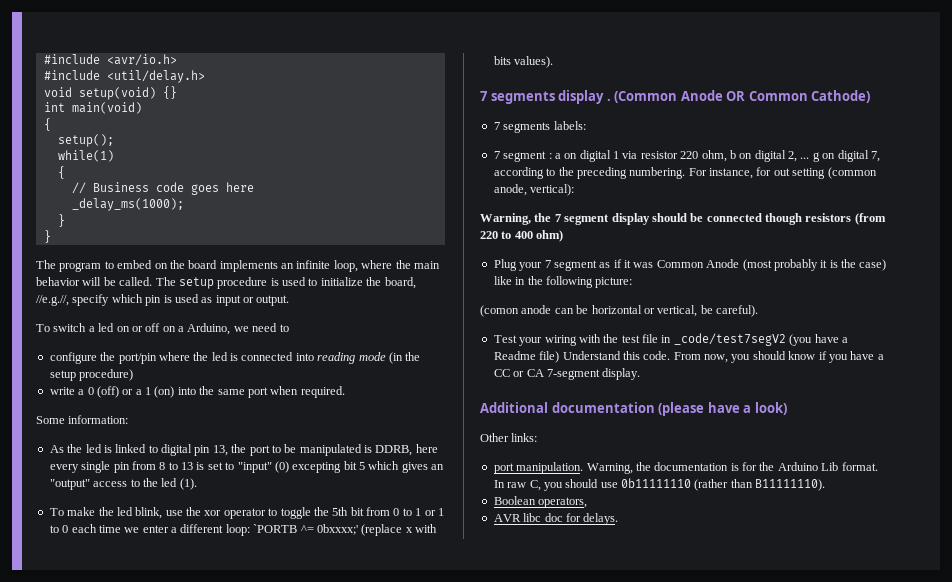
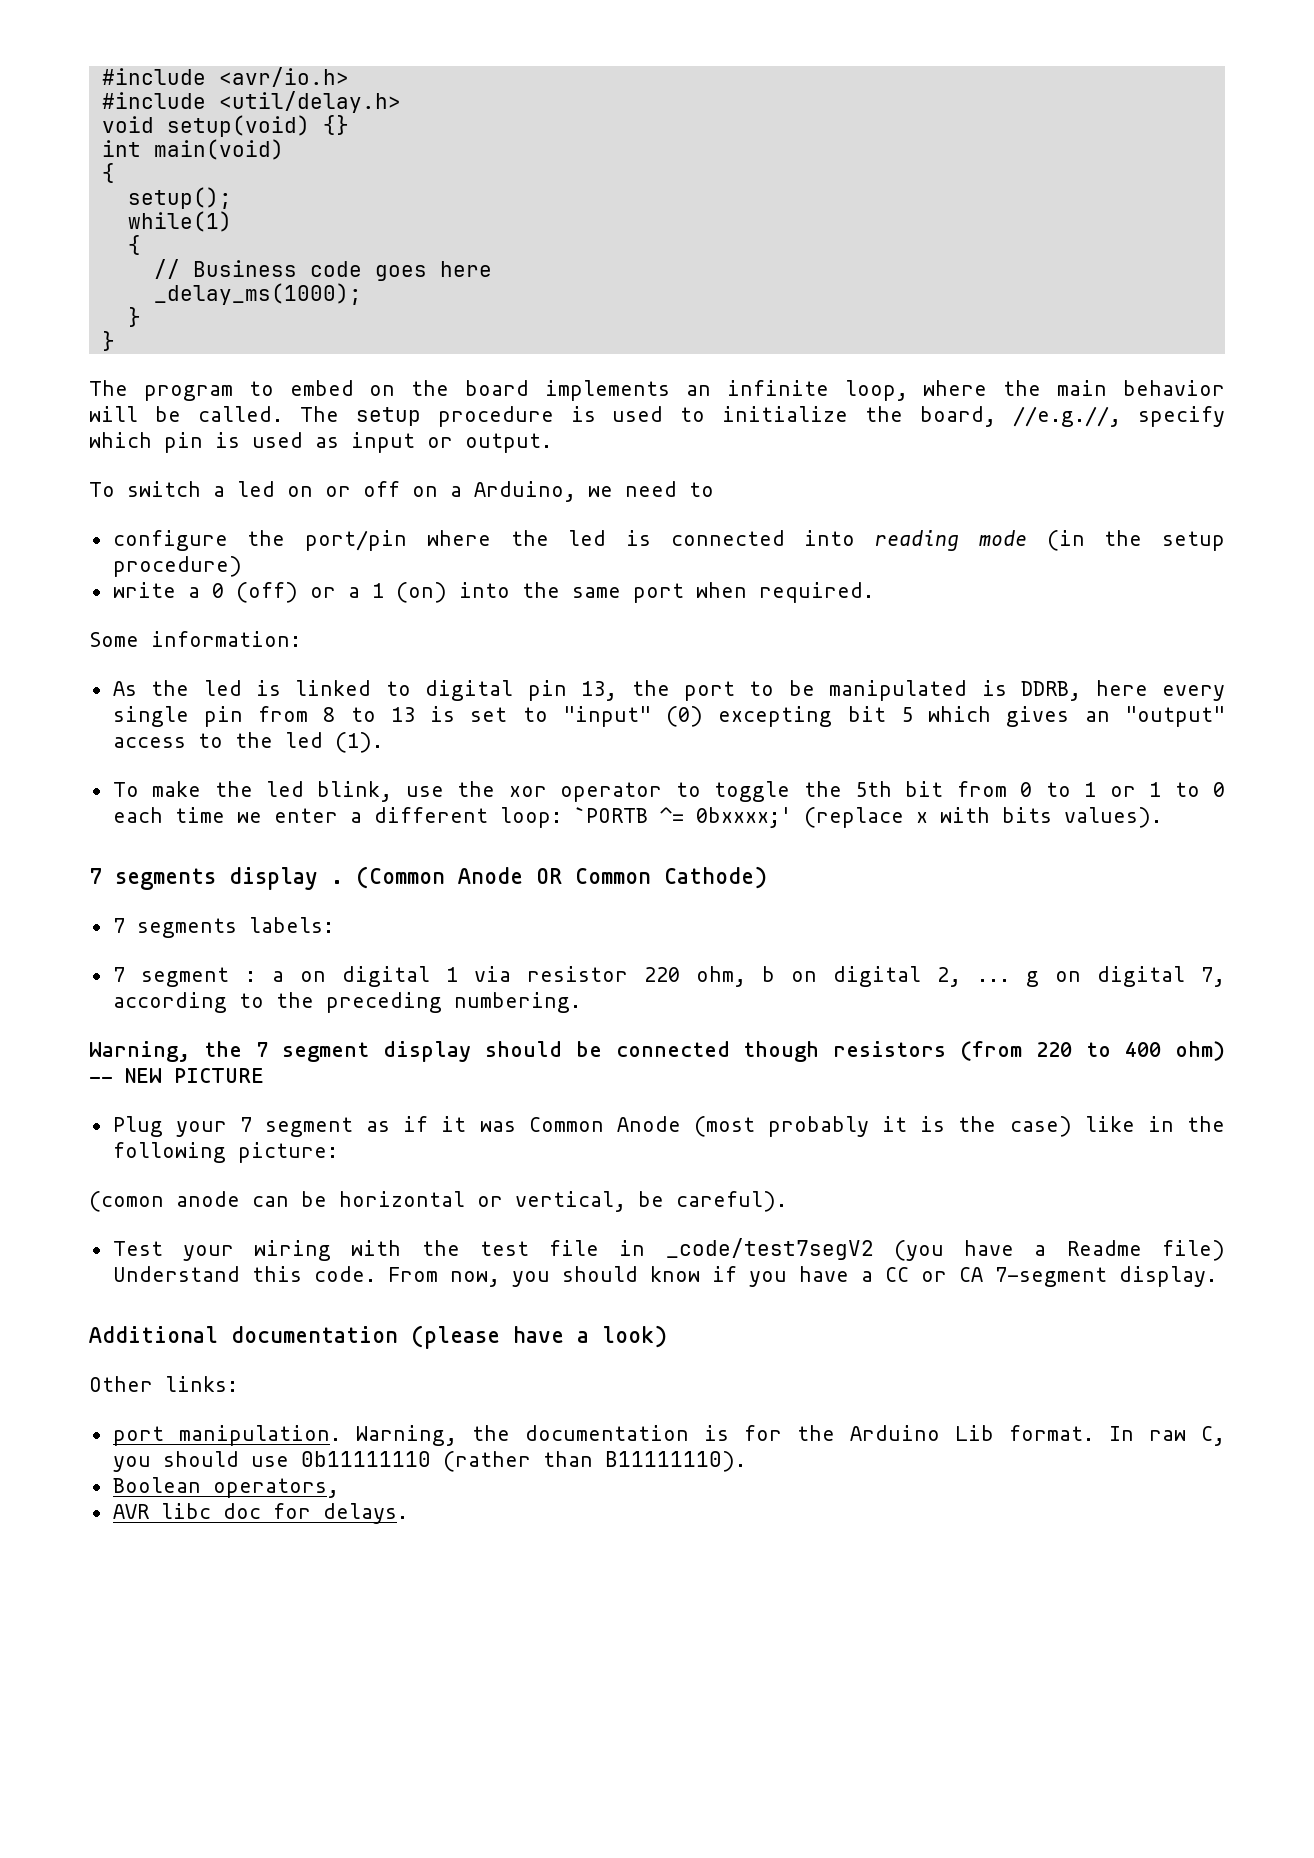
[688,167,877,179] [493,184,575,196] For instance, for out setting (common anode, vertical): -> (581, 1002) none
(564, 236) none -> [89,1068,264,1083] -- NEW PICTURE

